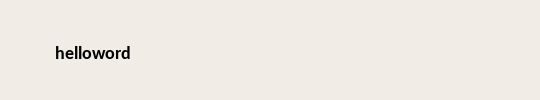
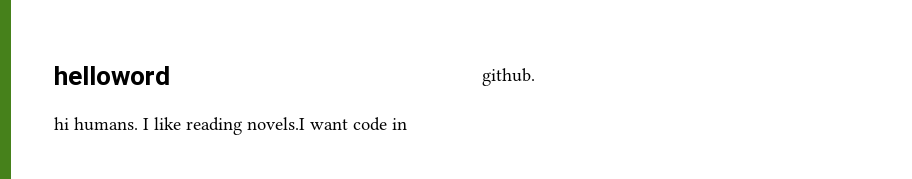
(131, 52) none -> [54,117,407,135] [482,68,535,86] // hi humans. I like reading novels.I want code in github.

